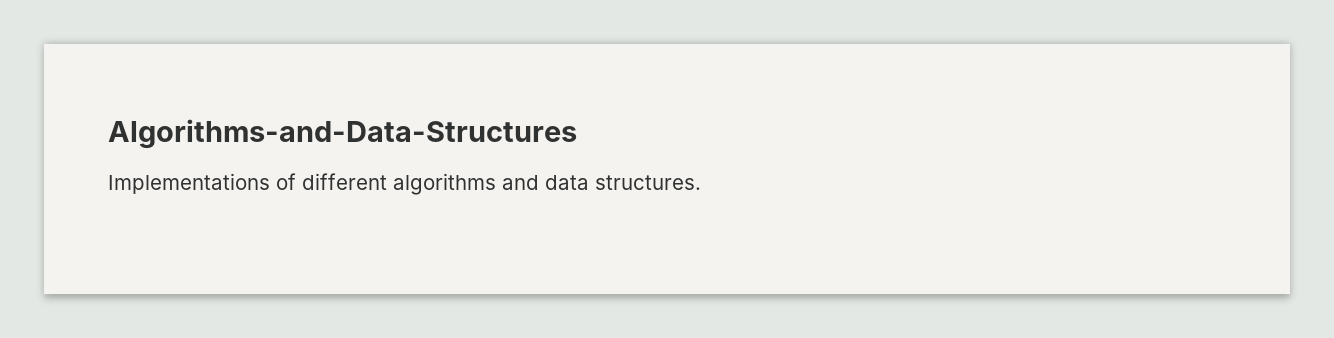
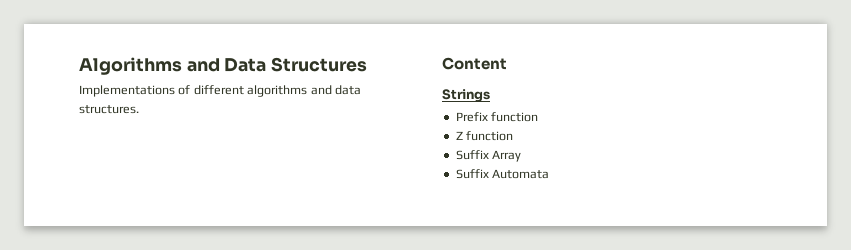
[108,119,577,149] Algorithms-and-Data-Structures -> [79,57,368,75] Algorithms and Data Structures
(701, 182) none -> [442,57,507,70] [442,89,490,102] [455,112,539,122] [455,131,514,141] [455,150,522,162] [455,169,550,179] // Content // Strings // Prefix function // Z function // Suffix Array // Suffix Automata

